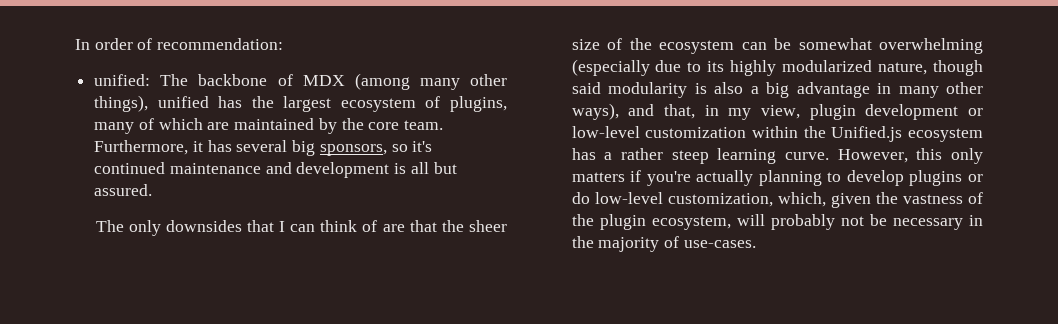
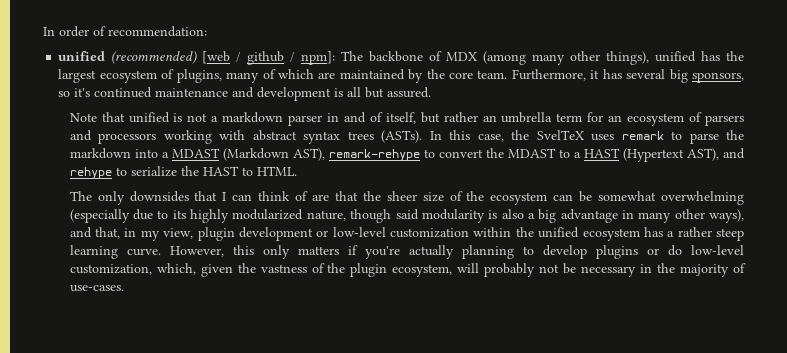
[94,74,151,86] unified: -> [58,51,336,65] unified (recommended) [web / github / npm]:
(153, 190) none -> [69,112,744,126] [69,130,744,144] [69,148,746,162] [69,166,297,179] // Note that unified is not a markdown parser in and of itself, but rather an umbrella term for an ecosystem of parsers and processors working with abstract syntax trees (ASTs). In this case, the SvelTeX uses remark to parse the markdown into a MDAST (Markdown AST), remark-rehype to convert the MDAST to a HAST (Hypertext AST), and rehype to serialize the HAST to HTML.
[831,126,903,142] Unified.js -> [538,227,580,238] unified

